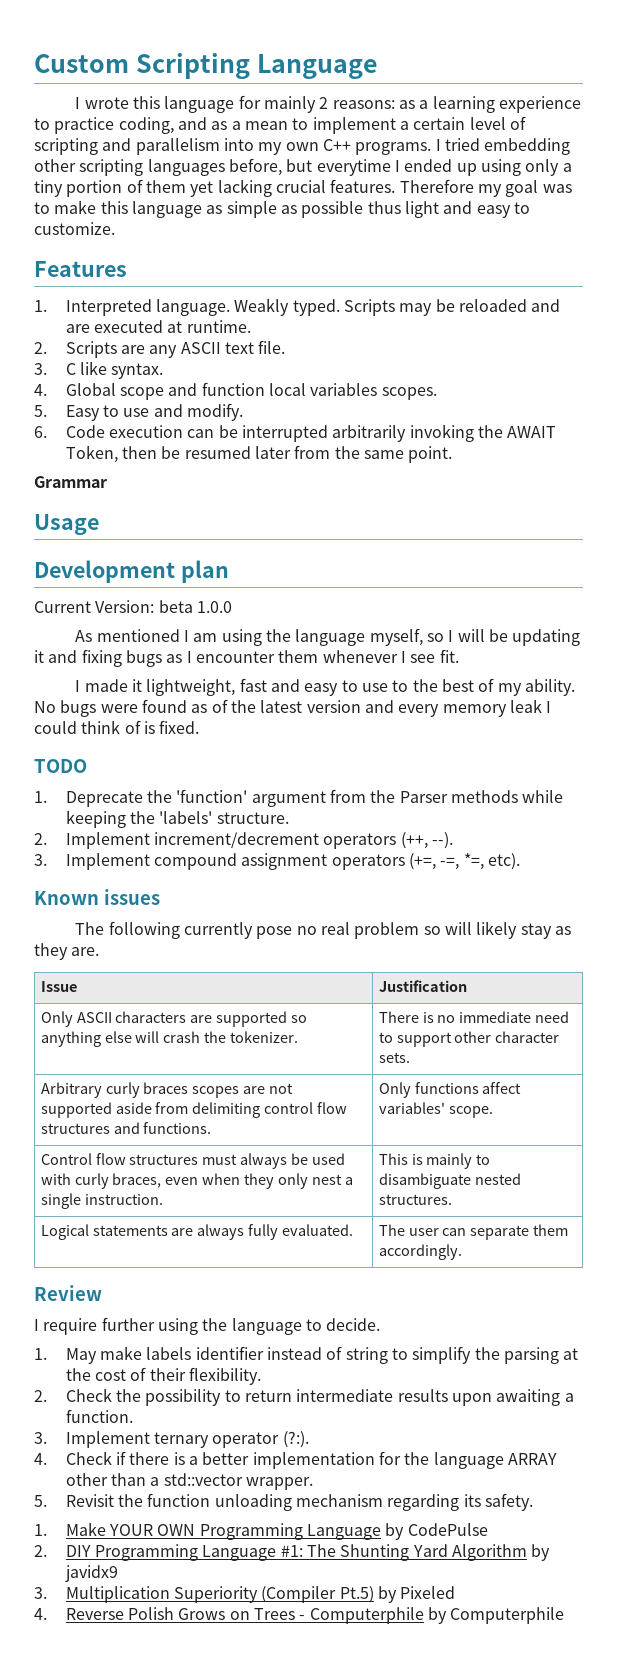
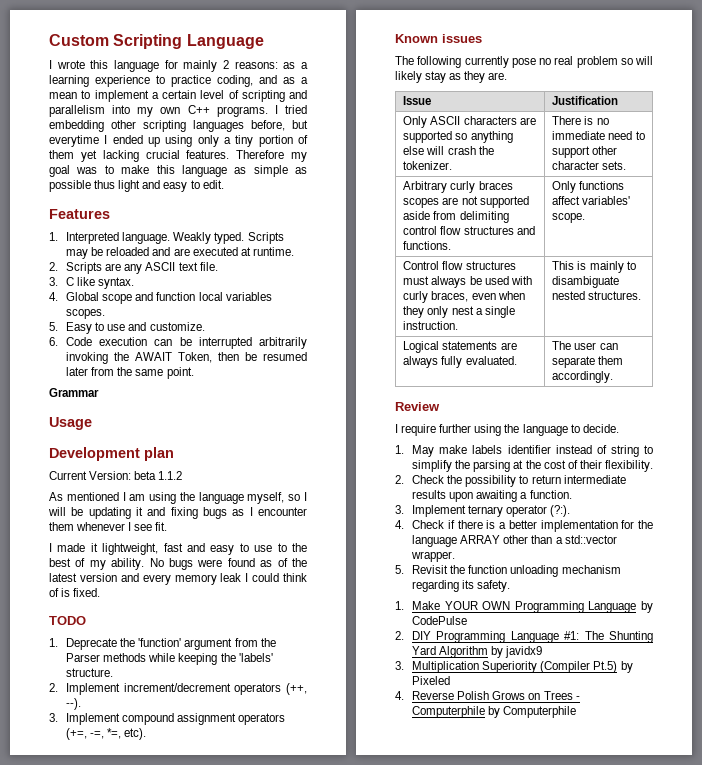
[34,222,115,235] customize. -> [202,180,224,189] edit.
[186,403,243,421] modify. -> [149,322,205,331] customize.
[196,601,232,613] 1.0.0 -> [158,471,183,480] 1.1.2

